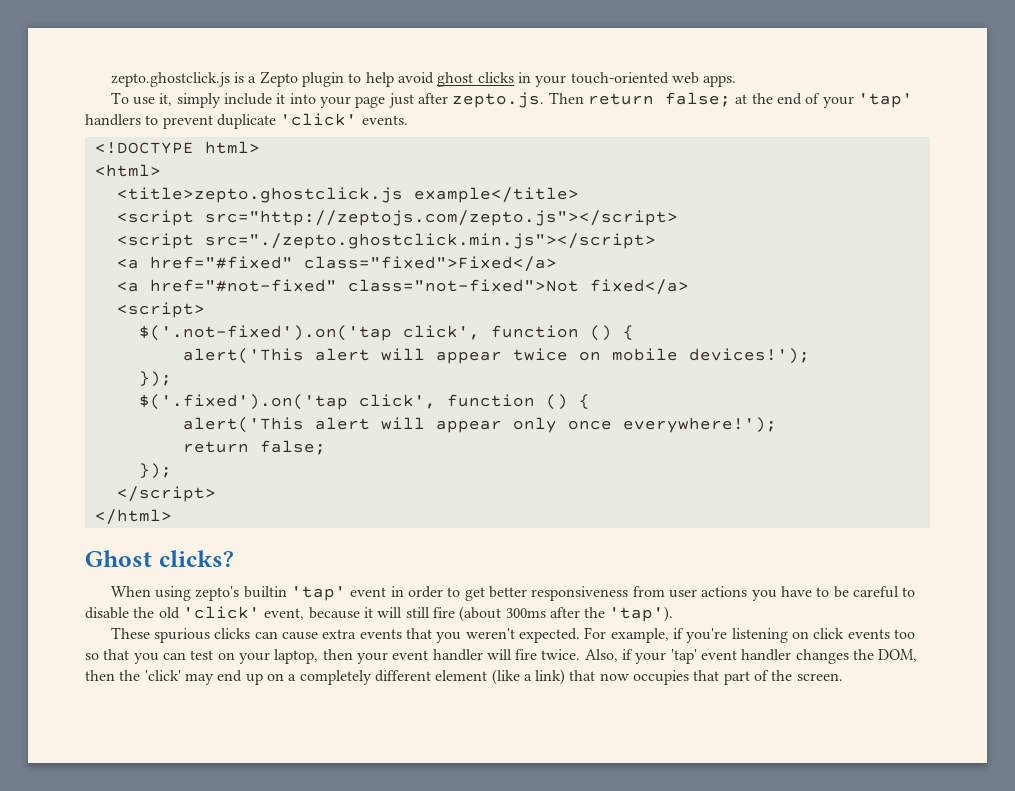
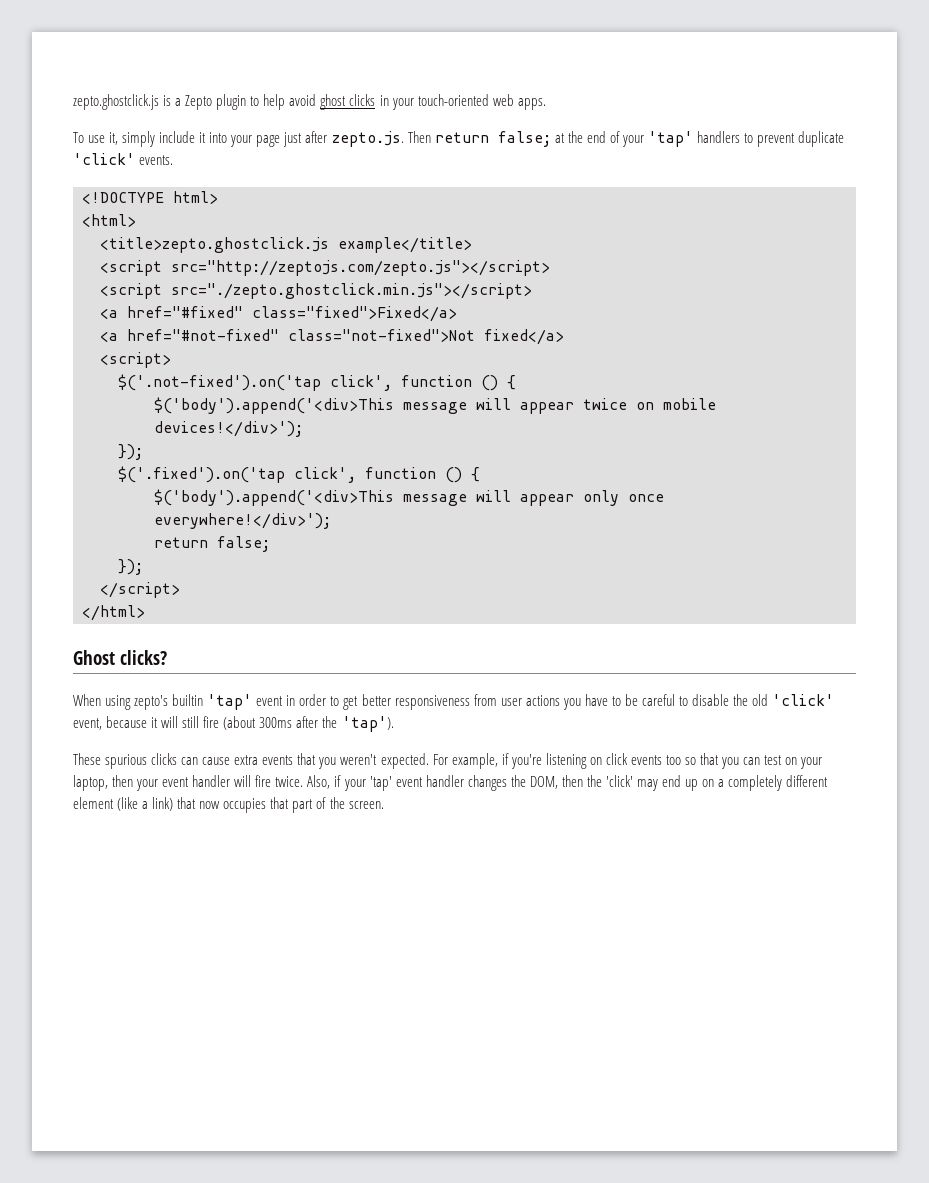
[182,348,370,364] alert('This alert -> [154,397,467,414] $('body').append('<div>This message
[688,348,810,364] devices!'); -> [154,421,303,437] devices!</div>');
[182,417,370,433] alert('This alert -> [154,489,467,506] $('body').append('<div>This message
[622,417,777,433] everywhere!'); -> [154,513,331,529] everywhere!</div>');

